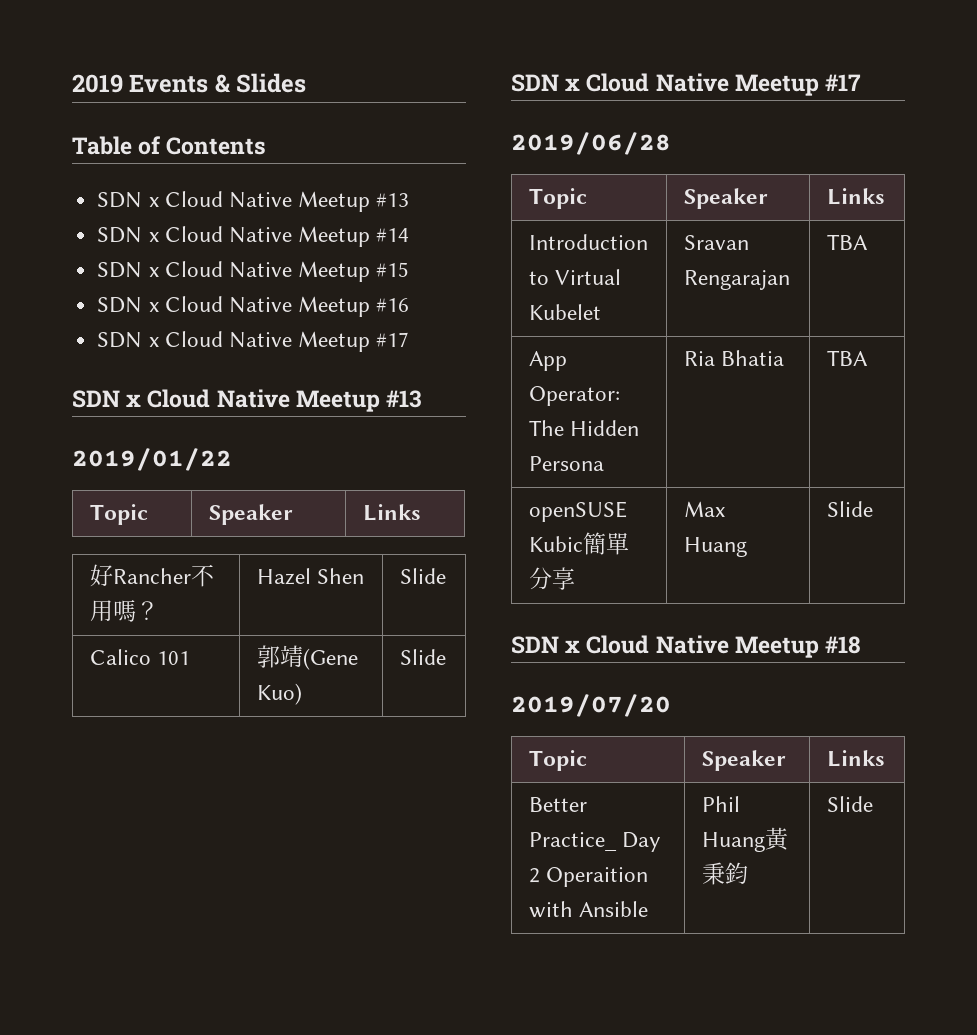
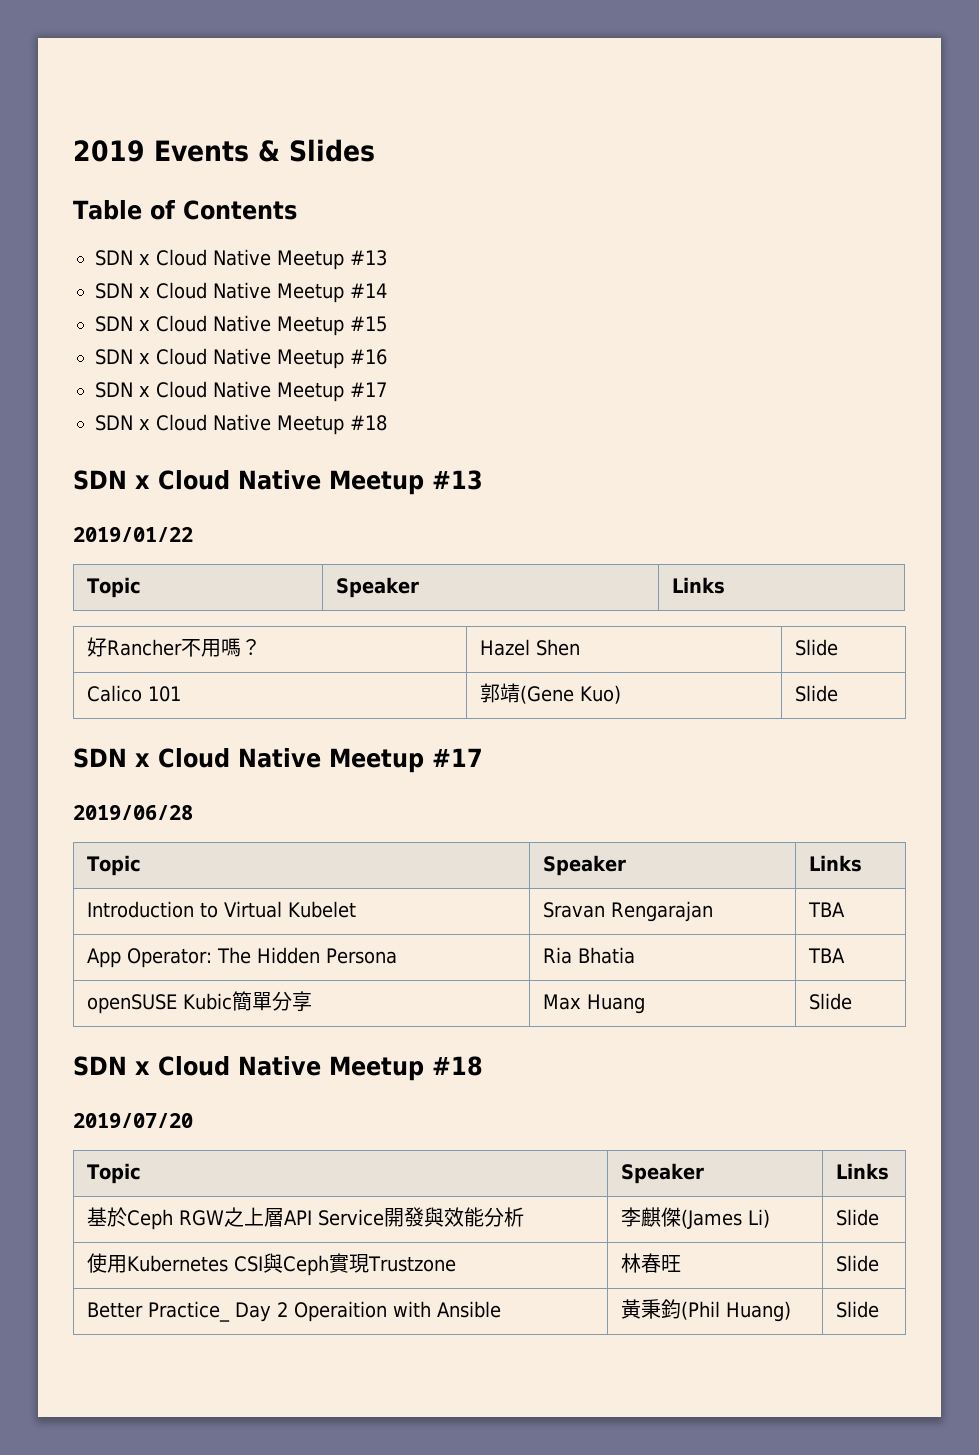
(410, 339) none -> [95,414,387,435] // SDN x Cloud Native Meetup #18
(885, 758) none -> [87,1207,525,1230] [621,1207,771,1229] [836,1209,880,1226] [87,1253,457,1276] [621,1253,682,1273] [836,1255,880,1272] // 基於Ceph RGW之上層API Service開發與效能分析 | 李麒傑(James Li) | Slide // 使用Kubernetes CSI與Ceph實現Trustzone | 林春旺 | Slide
[701,796,740,812] [701,832,765,852] Phil Huang -> (502, 1309) none
(748, 873) none -> [681,1301,792,1322] (Phil Huang)

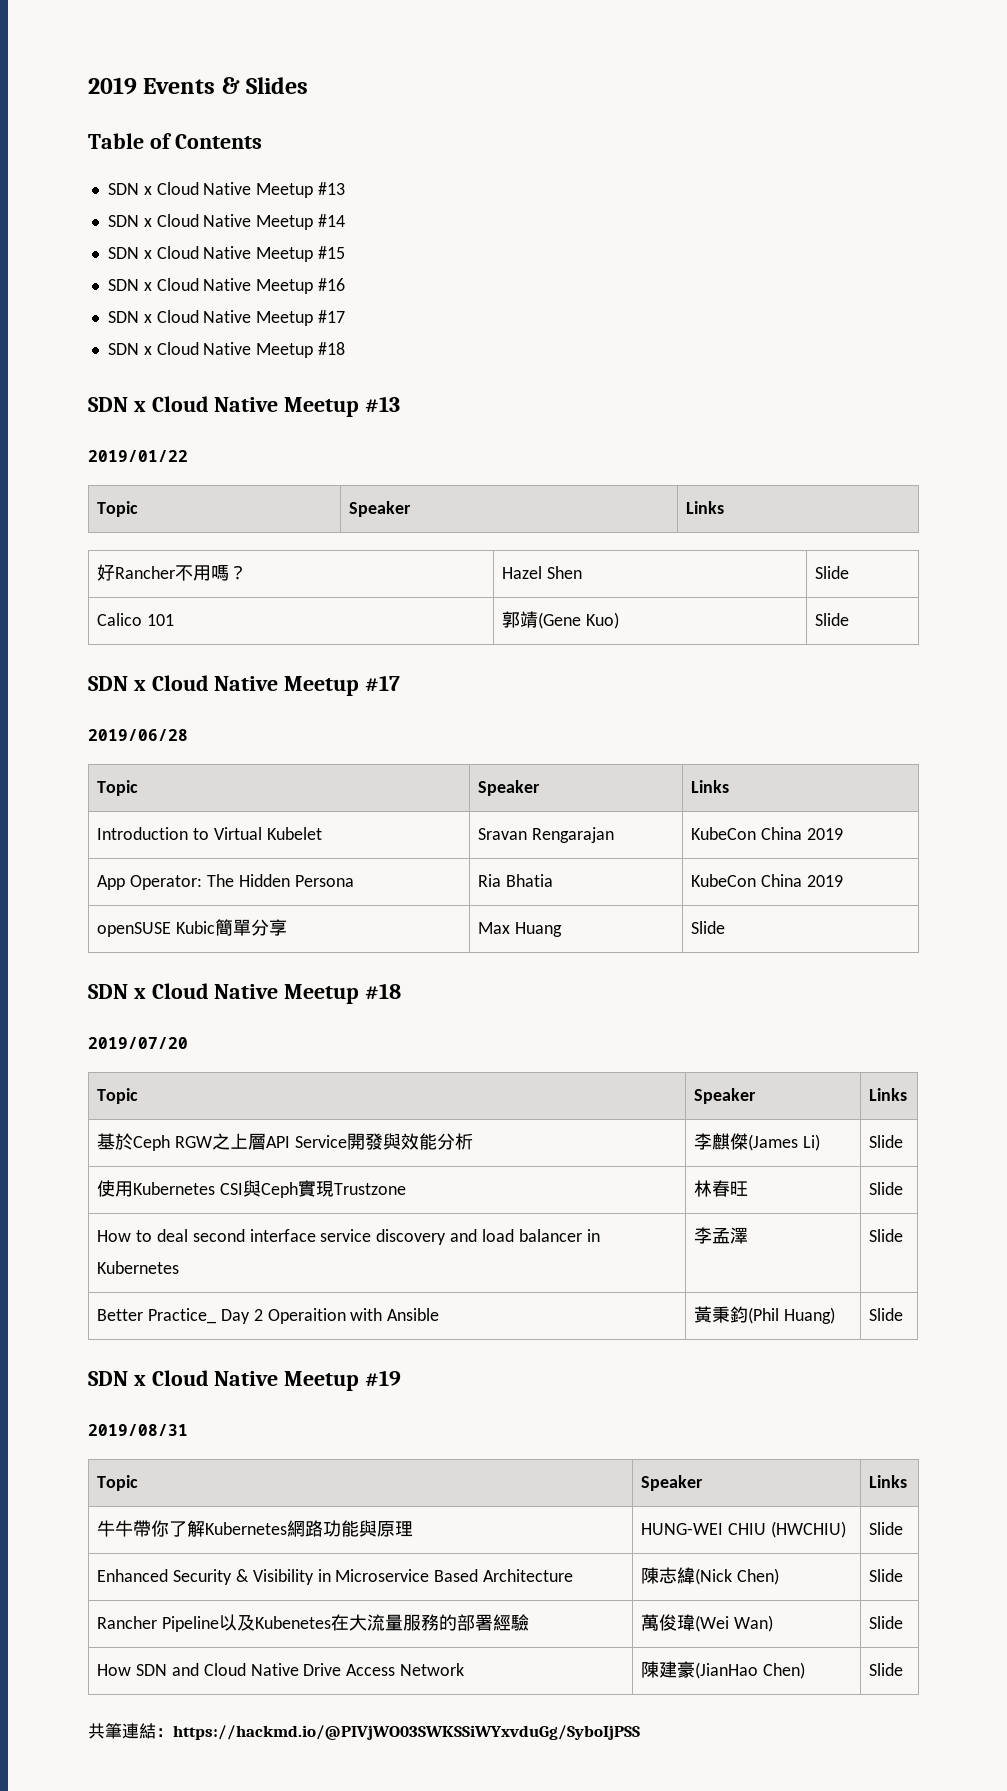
[808,902,846,917] TBA -> [691,827,843,840] KubeCon China 2019
[808,948,846,963] TBA -> [691,874,843,887] KubeCon China 2019
(880, 1263) none -> [97,1229,600,1245] [97,1261,180,1274] [694,1227,749,1244] [869,1229,904,1242] // How to deal second interface service discovery and load balancer in Kubernetes | 李孟澤 | Slide
(880, 1309) none -> [88,1370,402,1391] [88,1424,188,1436] [97,1475,139,1491] [641,1475,704,1491] [869,1475,908,1488] [97,1520,414,1537] [641,1521,846,1538] [869,1522,904,1535] [97,1569,574,1585] [641,1567,780,1585] [869,1569,904,1582] [97,1614,530,1632] [641,1614,774,1632] [869,1616,904,1629] [97,1663,465,1676] [641,1661,806,1679] [869,1663,904,1676] [88,1723,640,1740] // SDN x Cloud Native Meetup #19 // 2019/08/31 // Topic | Speaker | Links // 牛牛帶你了解Kubernetes網路功能與原理 | HUNG-WEI CHIU (HWCHIU) | Slide // Enhanced Security & Visibility in Microservice Based Architecture | 陳志緯(Nick Chen) | Slide // Rancher Pipeline以及Kubenetes在大流量服務的部署經驗 | 萬俊瑋(Wei Wan) | Slide // How SDN and Cloud Native Drive Access Network | 陳建豪(JianHao Chen) | Slide // 共筆連結：https://hackmd.io/@PIVjWO03SWKSSiWYxvduGg/SyboIjPSS

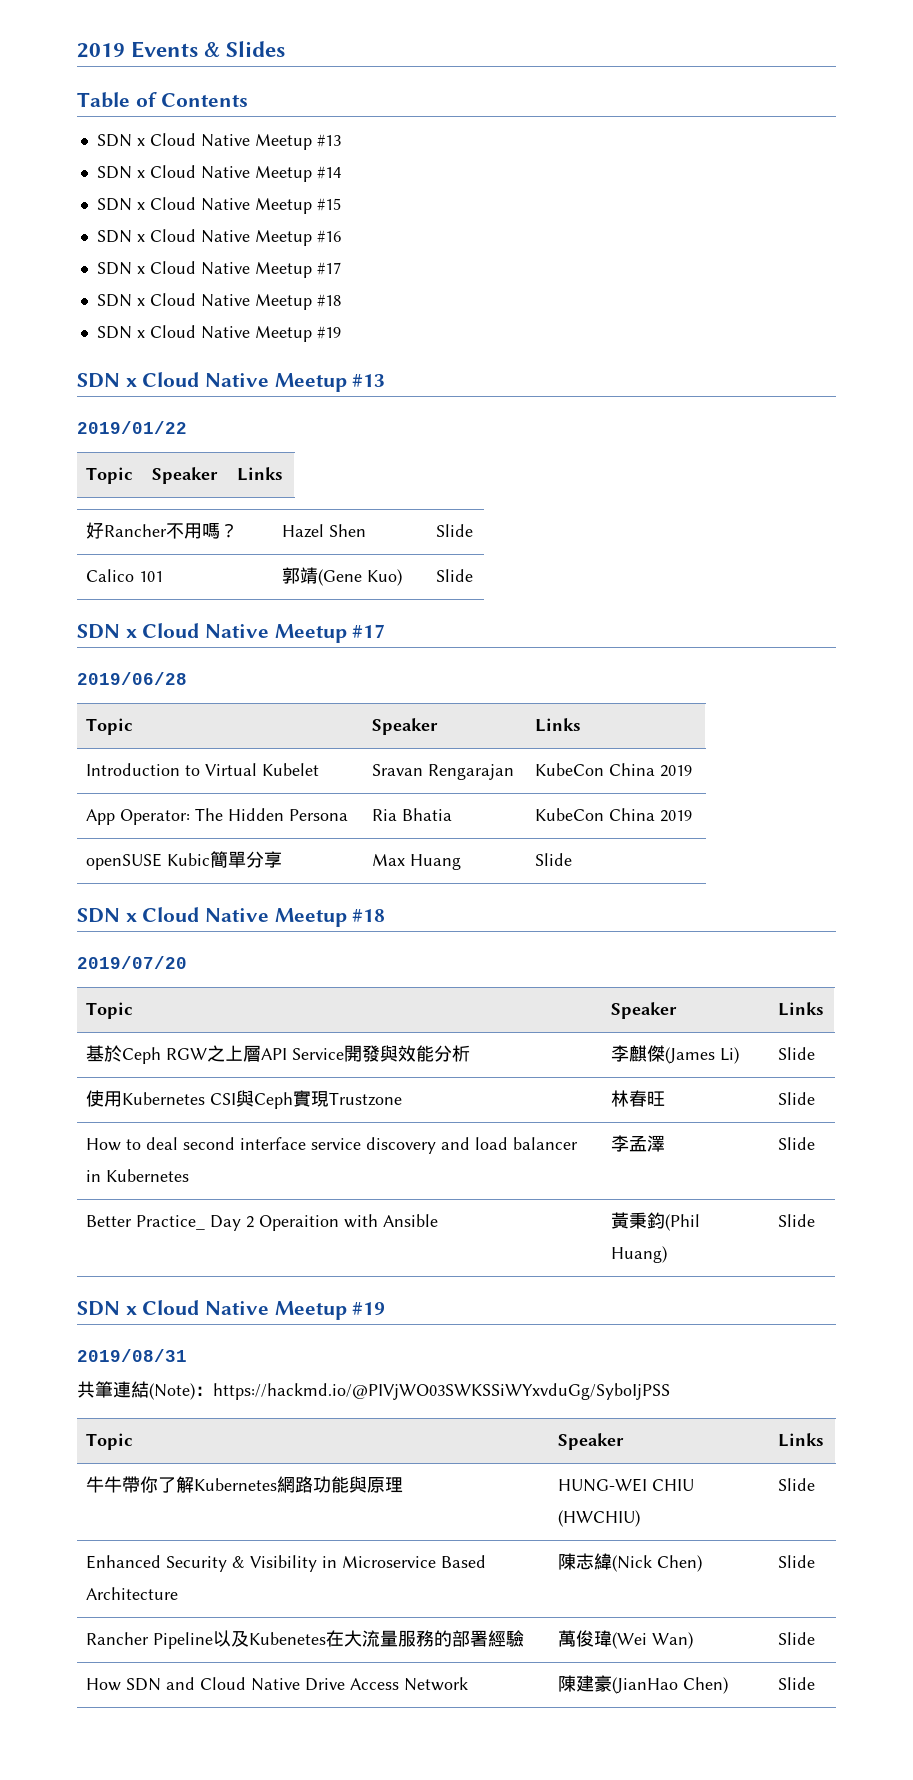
(346, 348) none -> [96,325,341,342] // SDN x Cloud Native Meetup #19
(188, 1430) none -> [77,1381,670,1400] // 共筆連結(Note)：https://hackmd.io/@PIVjWO03SWKSSiWYxvduGg/SyboIjPSS
[88,1723,640,1740] // 共筆連結：https://hackmd.io/@PIVjWO03SWKSSiWYxvduGg/SyboIjPSS -> (816, 1683) none

